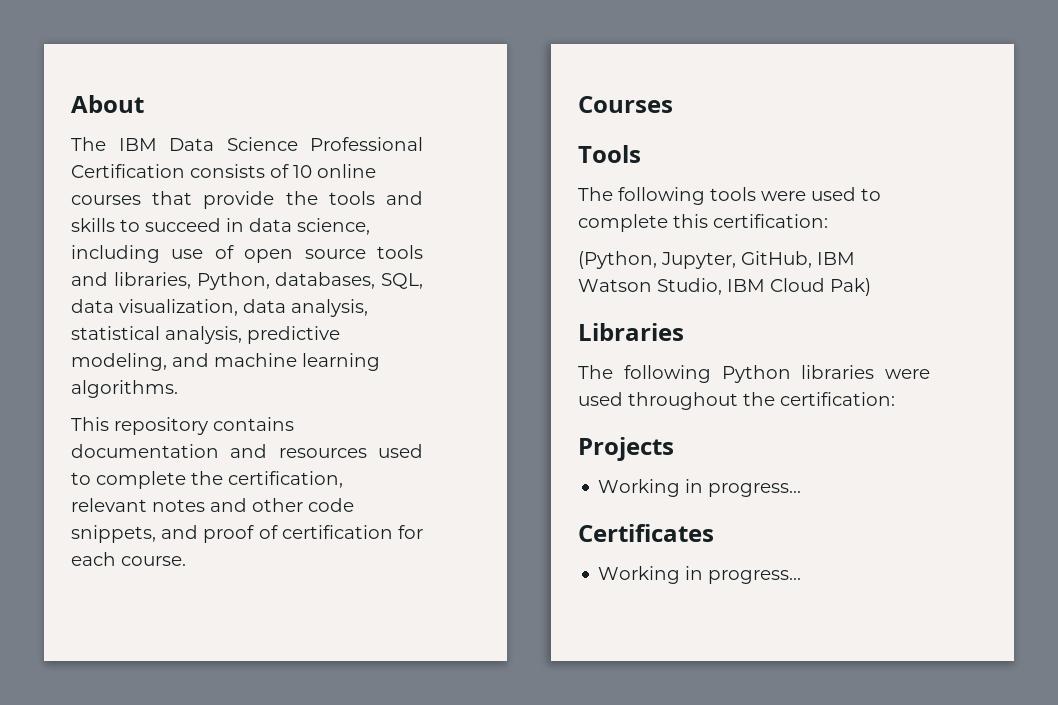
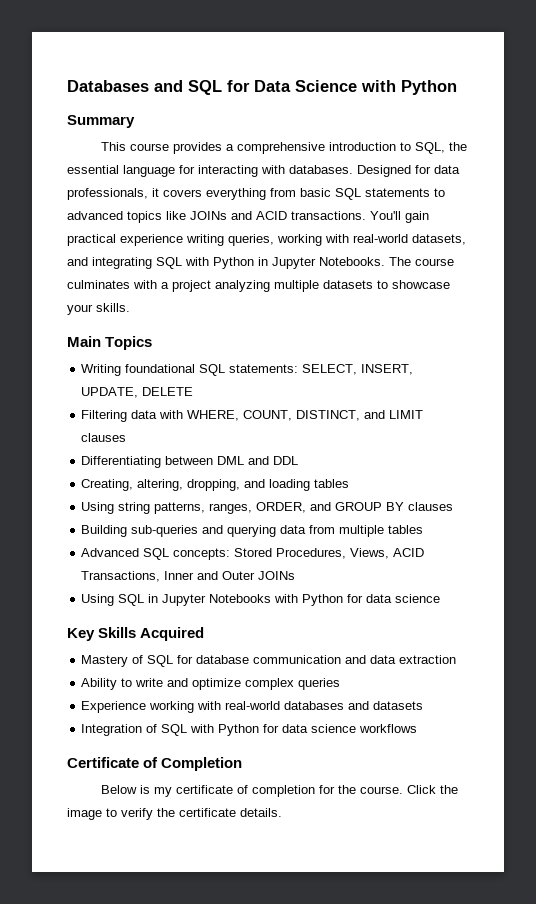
[71,95,144,113] [71,137,423,151] [71,164,376,178] [71,191,423,209] [71,218,370,235] [71,245,423,263] [71,272,423,290] [71,299,368,317] [71,326,340,344] [71,353,380,371] [71,380,178,398] [71,417,294,435] [71,444,423,458] [71,471,343,489] [71,498,354,512] [71,525,423,543] [71,552,186,566] [578,96,673,113] [578,145,641,163] [578,187,881,205] [578,214,828,232] [578,251,855,269] [578,278,871,296] [578,323,684,341] [578,365,930,383] [578,392,895,410] [578,437,674,461] [598,479,802,497] [578,524,714,542] [598,566,802,584] About // The IBM Data Science Professional Certification consists of 10 online courses that provide the tools and skills to succeed in data science, including use of open source tools and libraries, Python, databases, SQL, data visualization, data analysis, statistical analysis, predictive modeling, and machine learning algorithms. // This repository contains documentation and resources used to complete the certification, relevant notes and other code snippets, and proof of certification for each course. // Courses // Tools // The following tools were used to complete this certification: // (Python, Jupyter, GitHub, IBM Watson Studio, IBM Cloud Pak) // Libraries // The following Python libraries were used throughout the certification: // Projects // Working in progress... // Certificates // Working in progress... -> [67,80,457,95] [67,115,135,128] [100,142,467,154] [67,165,460,177] [67,188,445,200] [67,211,429,223] [67,234,466,246] [67,257,454,269] [67,280,450,292] [67,303,130,315] [67,336,153,350] [81,364,414,376] [81,387,194,398] [81,410,424,422] [81,433,127,442] [81,456,299,468] [81,479,350,491] [81,502,454,514] [81,525,424,537] [81,548,425,560] [81,571,296,582] [81,594,441,606] [67,627,205,641] [81,655,457,667] [81,678,341,690] [81,701,424,713] [81,724,418,736] [67,757,243,771] [100,785,458,797] [67,808,282,820] Databases and SQL for Data Science with Python // Summary // This course provides a comprehensive introduction to SQL, the essential language for interacting with databases. Designed for data professionals, it covers everything from basic SQL statements to advanced topics like JOINs and ACID transactions. You'll gain practical experience writing queries, working with real-world datasets, and integrating SQL with Python in Jupyter Notebooks. The course culminates with a project analyzing multiple datasets to showcase your skills. // Main Topics // Writing foundational SQL statements: SELECT, INSERT, UPDATE, DELETE // Filtering data with WHERE, COUNT, DISTINCT, and LIMIT clauses // Differentiating between DML and DDL // Creating, altering, dropping, and loading tables // Using string patterns, ranges, ORDER, and GROUP BY clauses // Building sub-queries and querying data from multiple tables // Advanced SQL concepts: Stored Procedures, Views, ACID Transactions, Inner and Outer JOINs // Using SQL in Jupyter Notebooks with Python for data science // Key Skills Acquired // Mastery of SQL for database communication and data extraction // Ability to write and optimize complex queries // Experience working with real-world databases and datasets // Integration of SQL with Python for data science workflows // Certificate of Completion // Below is my certificate of completion for the course. Click the image to verify the certificate details.

